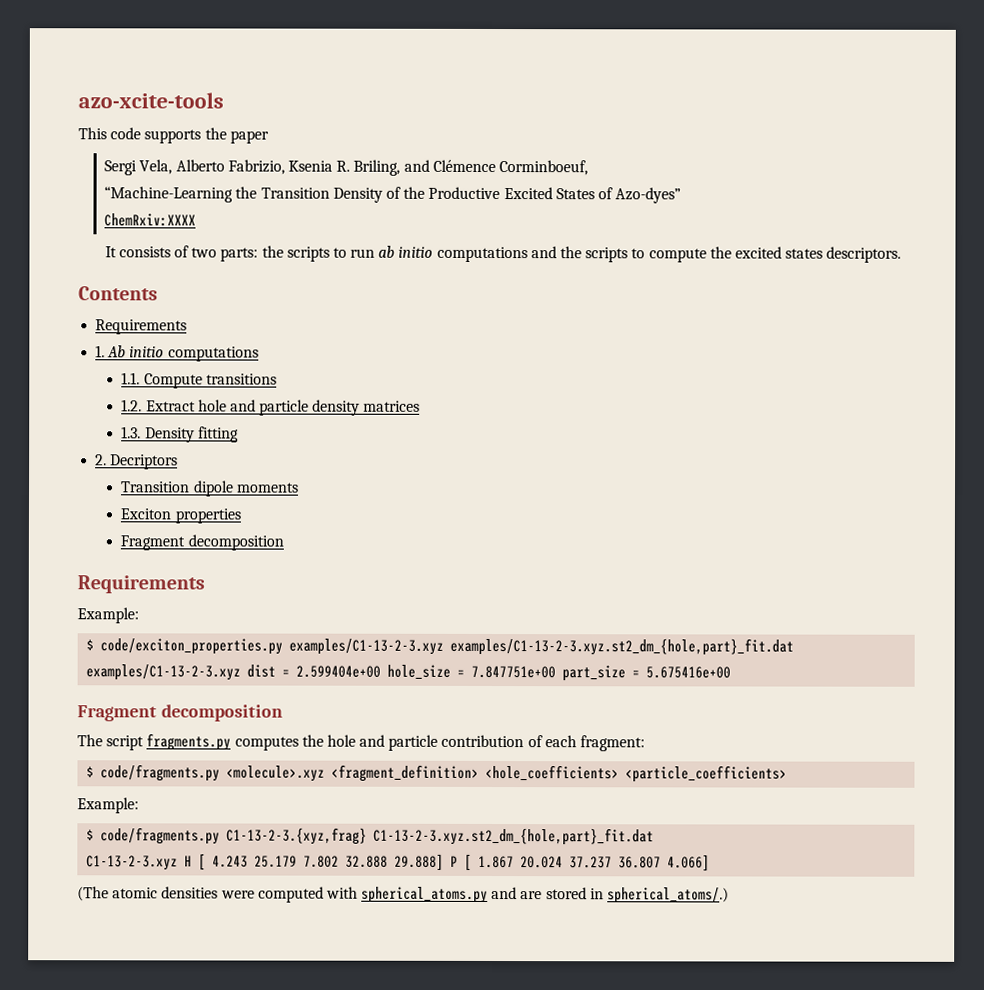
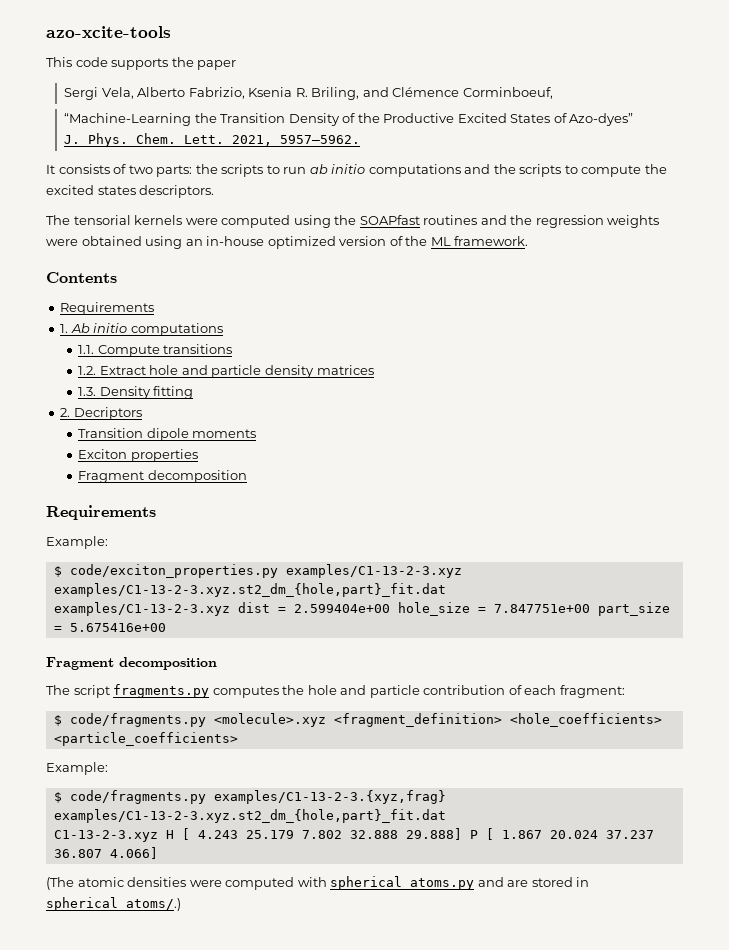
[104,213,197,227] ChemRxiv:XXXX -> [64,133,361,147] J. Phys. Chem. Lett. 2021, 5957–5962.
(902, 254) none -> [46,215,660,228] [46,236,529,249] // The tensorial kernels were computed using the SOAPfast routines and the regression weights were obtained using an in-house optimized version of the ML framework.
[226,827,655,846] C1-13-2-3.{xyz,frag} C1-13-2-3.xyz.st2_dm_{hole,part}_fit.dat -> [213,790,446,804] [53,809,446,823] examples/C1-13-2-3.{xyz,frag} examples/C1-13-2-3.xyz.st2_dm_{hole,part}_fit.dat

